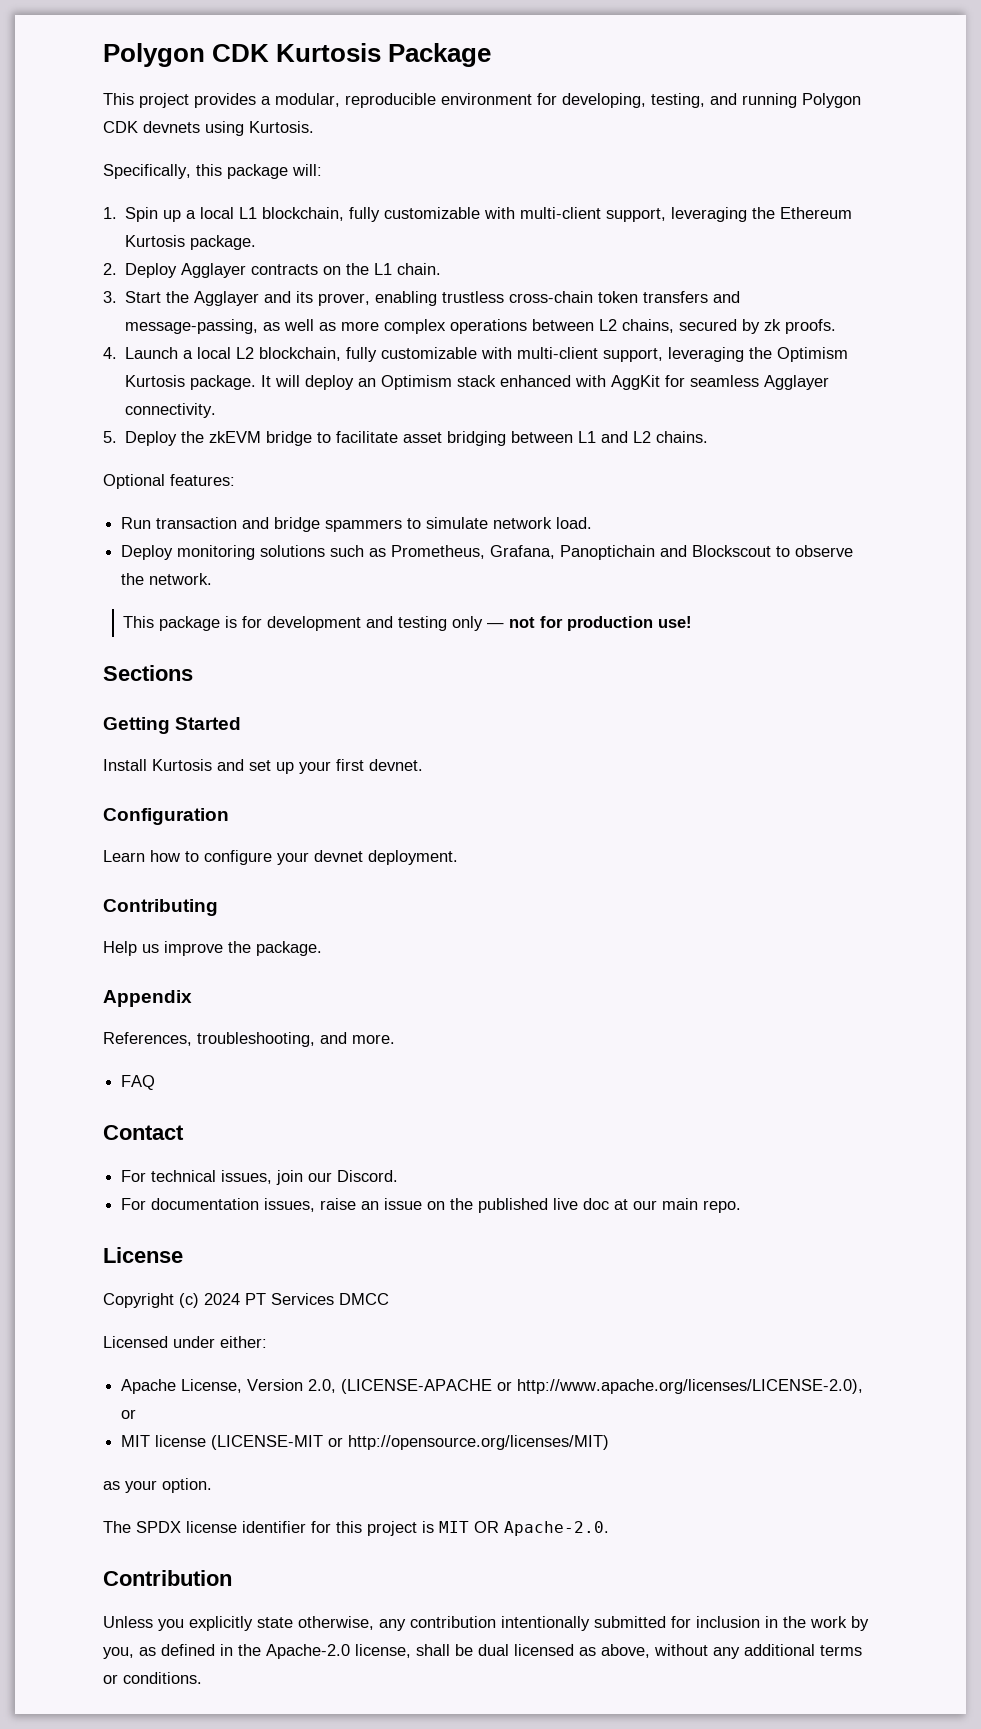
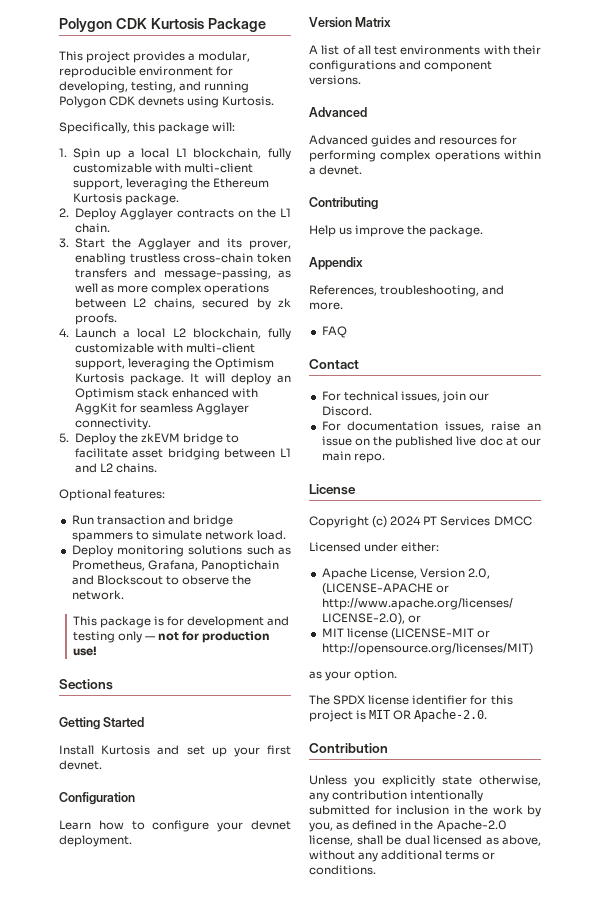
(458, 857) none -> [309,17,392,28] [309,45,541,55] [309,60,493,72] [309,75,361,85] [309,107,367,117] [309,135,518,147] [309,150,541,162] [309,165,363,175] // Version Matrix // A list of all test environments with their configurations and component versions. // Advanced // Advanced guides and resources for performing complex operations within a devnet.

